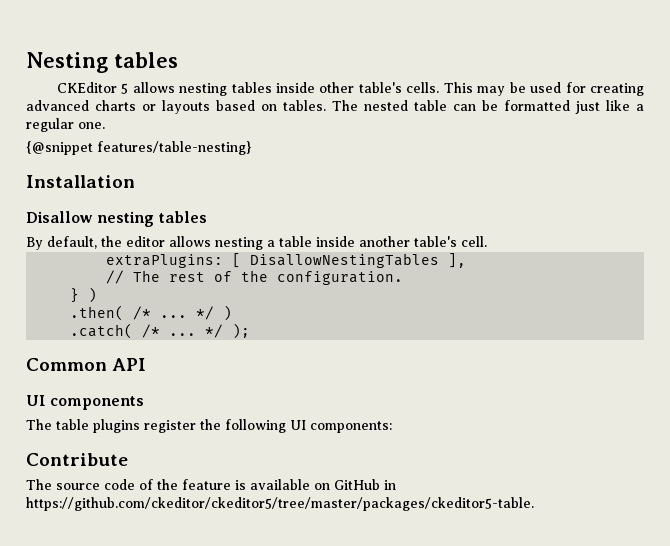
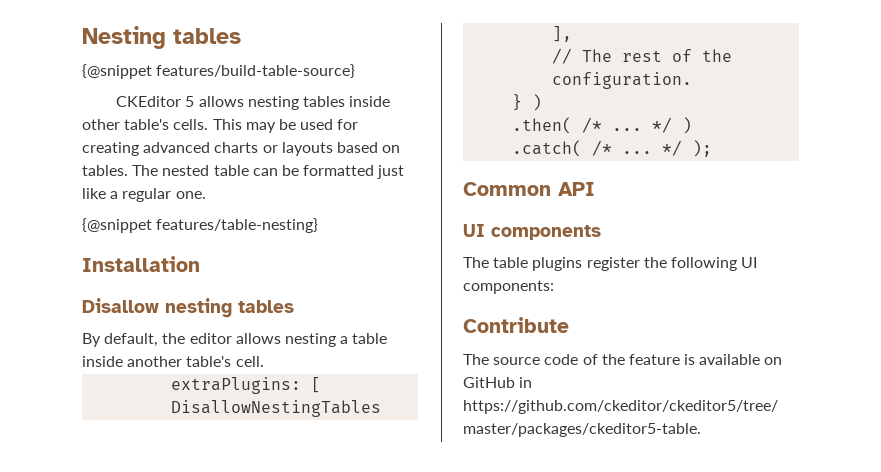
(178, 60) none -> [82,64,356,79] // {@snippet features/build-table-source}

